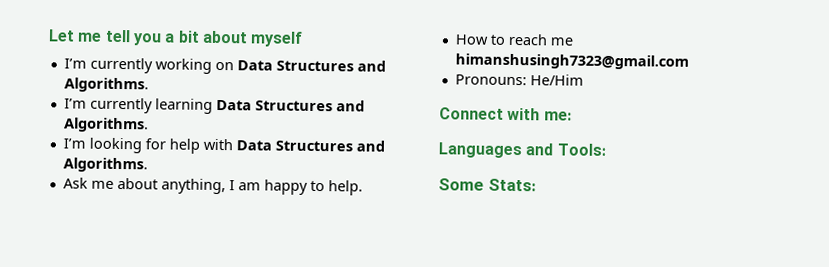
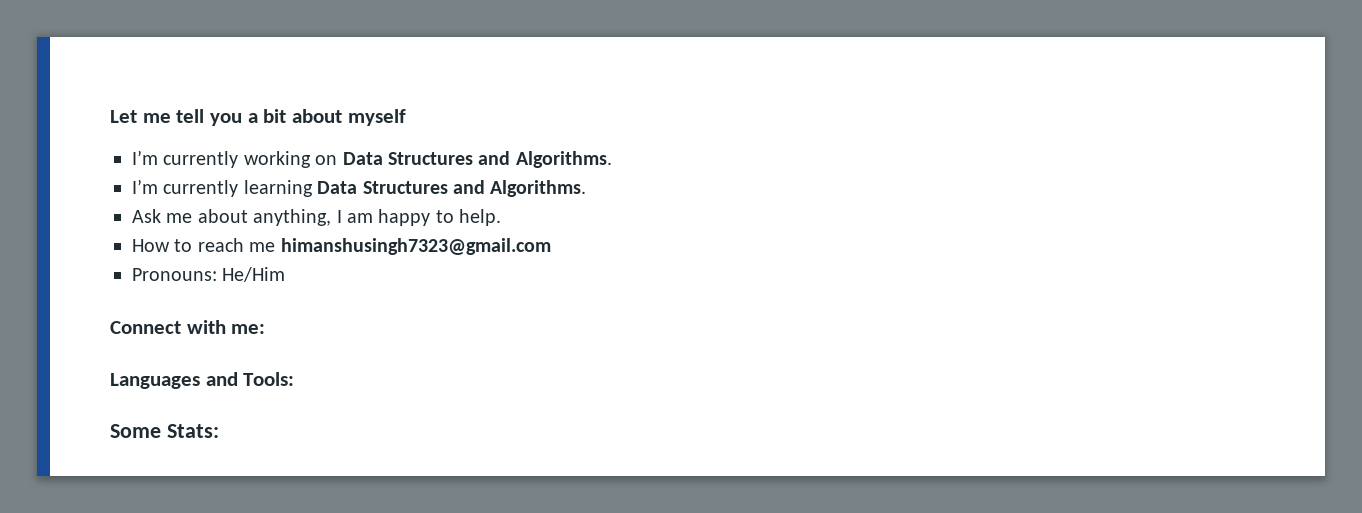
[62,137,385,154] [62,157,148,173] // I’m looking for help with Data Structures and Algorithms. -> (587, 188) none

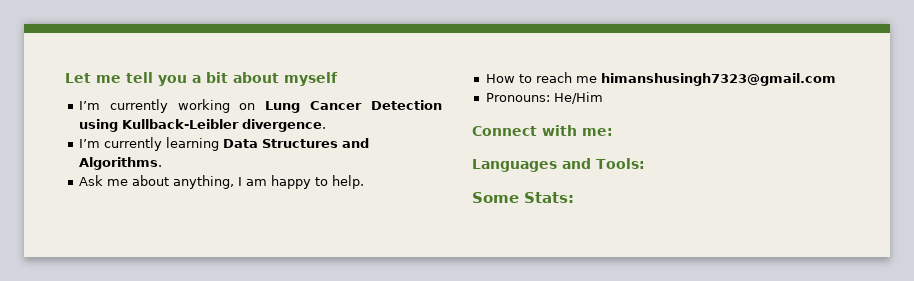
[342,151,612,168] Data Structures and Algorithms. -> [265,100,442,113] [78,119,326,132] Lung Cancer Detection using Kullback-Leibler divergence.

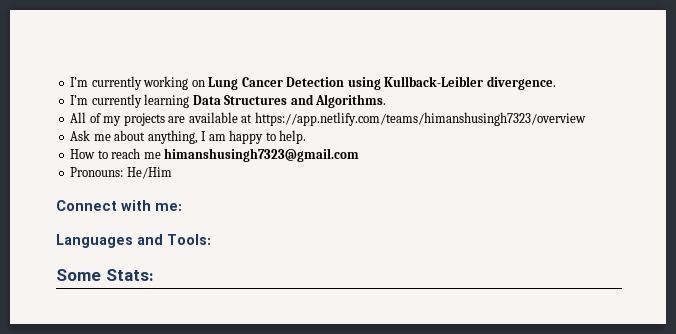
[65,72,338,86] Let me tell you a bit about myself // -> (70, 82) none
(162, 163) none -> [70,112,586,126] // All of my projects are available at https://app.netlify.com/teams/himanshusingh7323/overview

